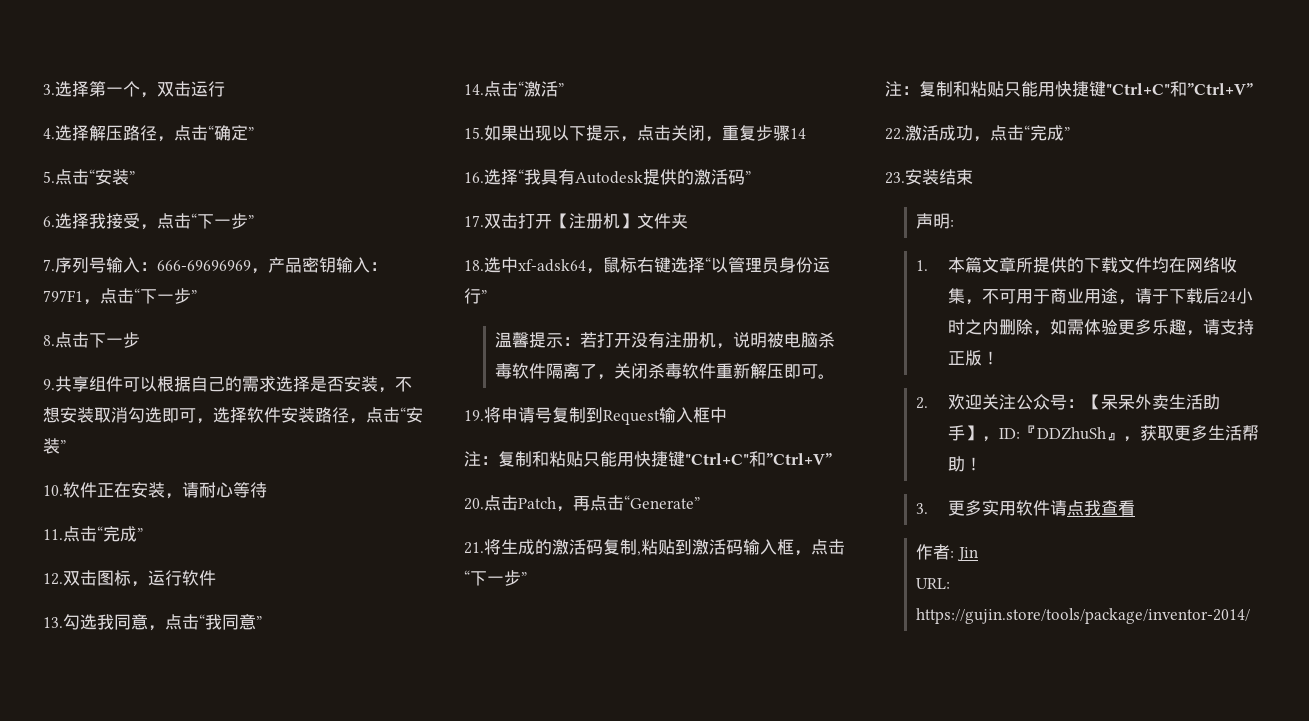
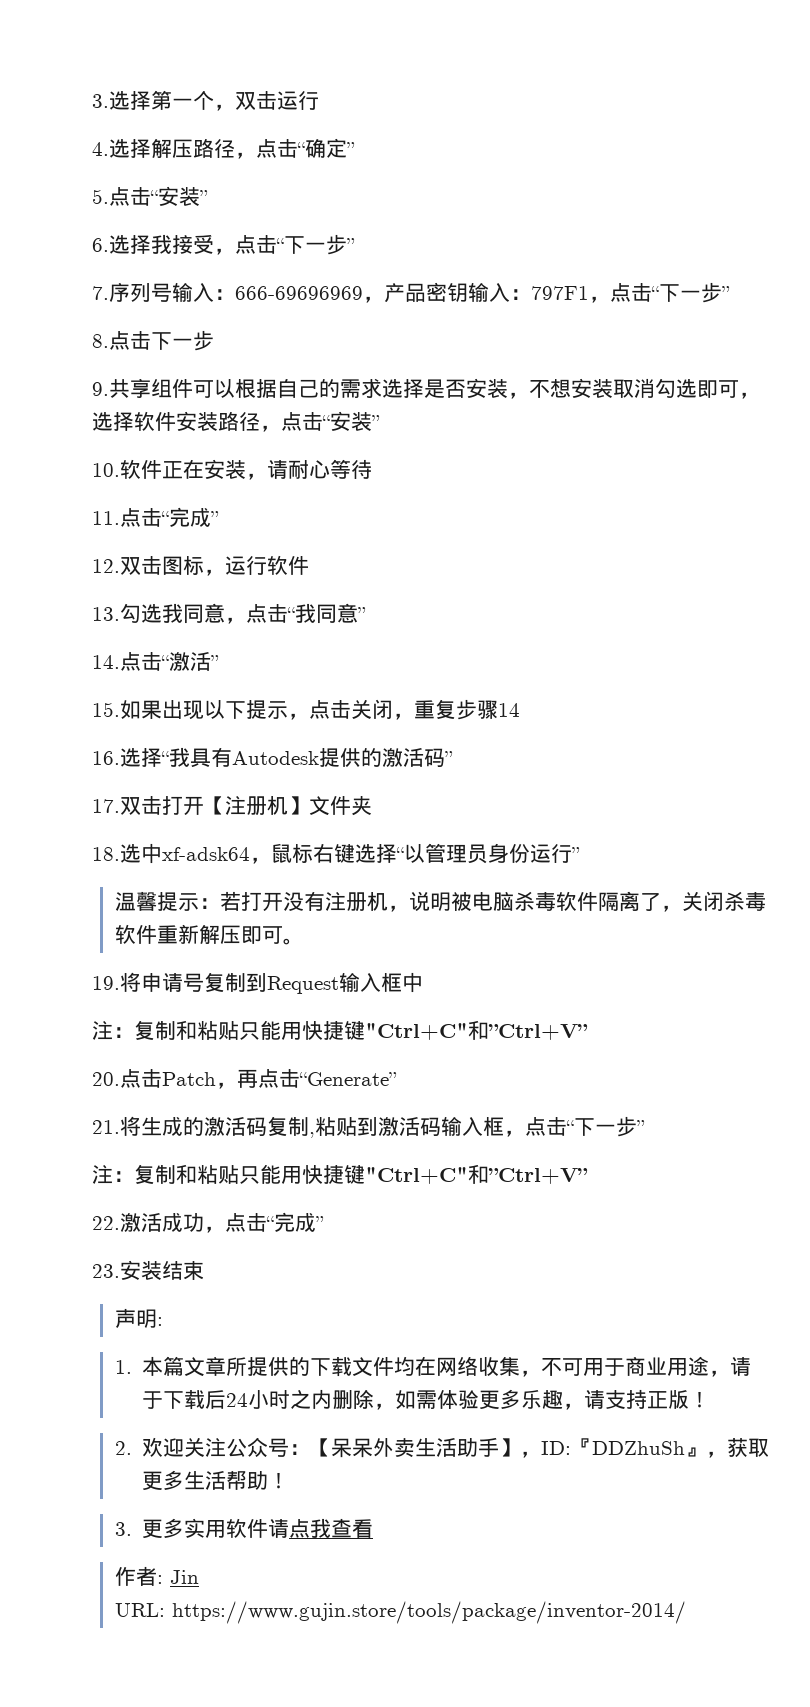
[916,608,1251,624] https://gujin.store/tools/package/inventor-2014/ -> [171,1601,686,1624] https://www.gujin.store/tools/package/inventor-2014/

